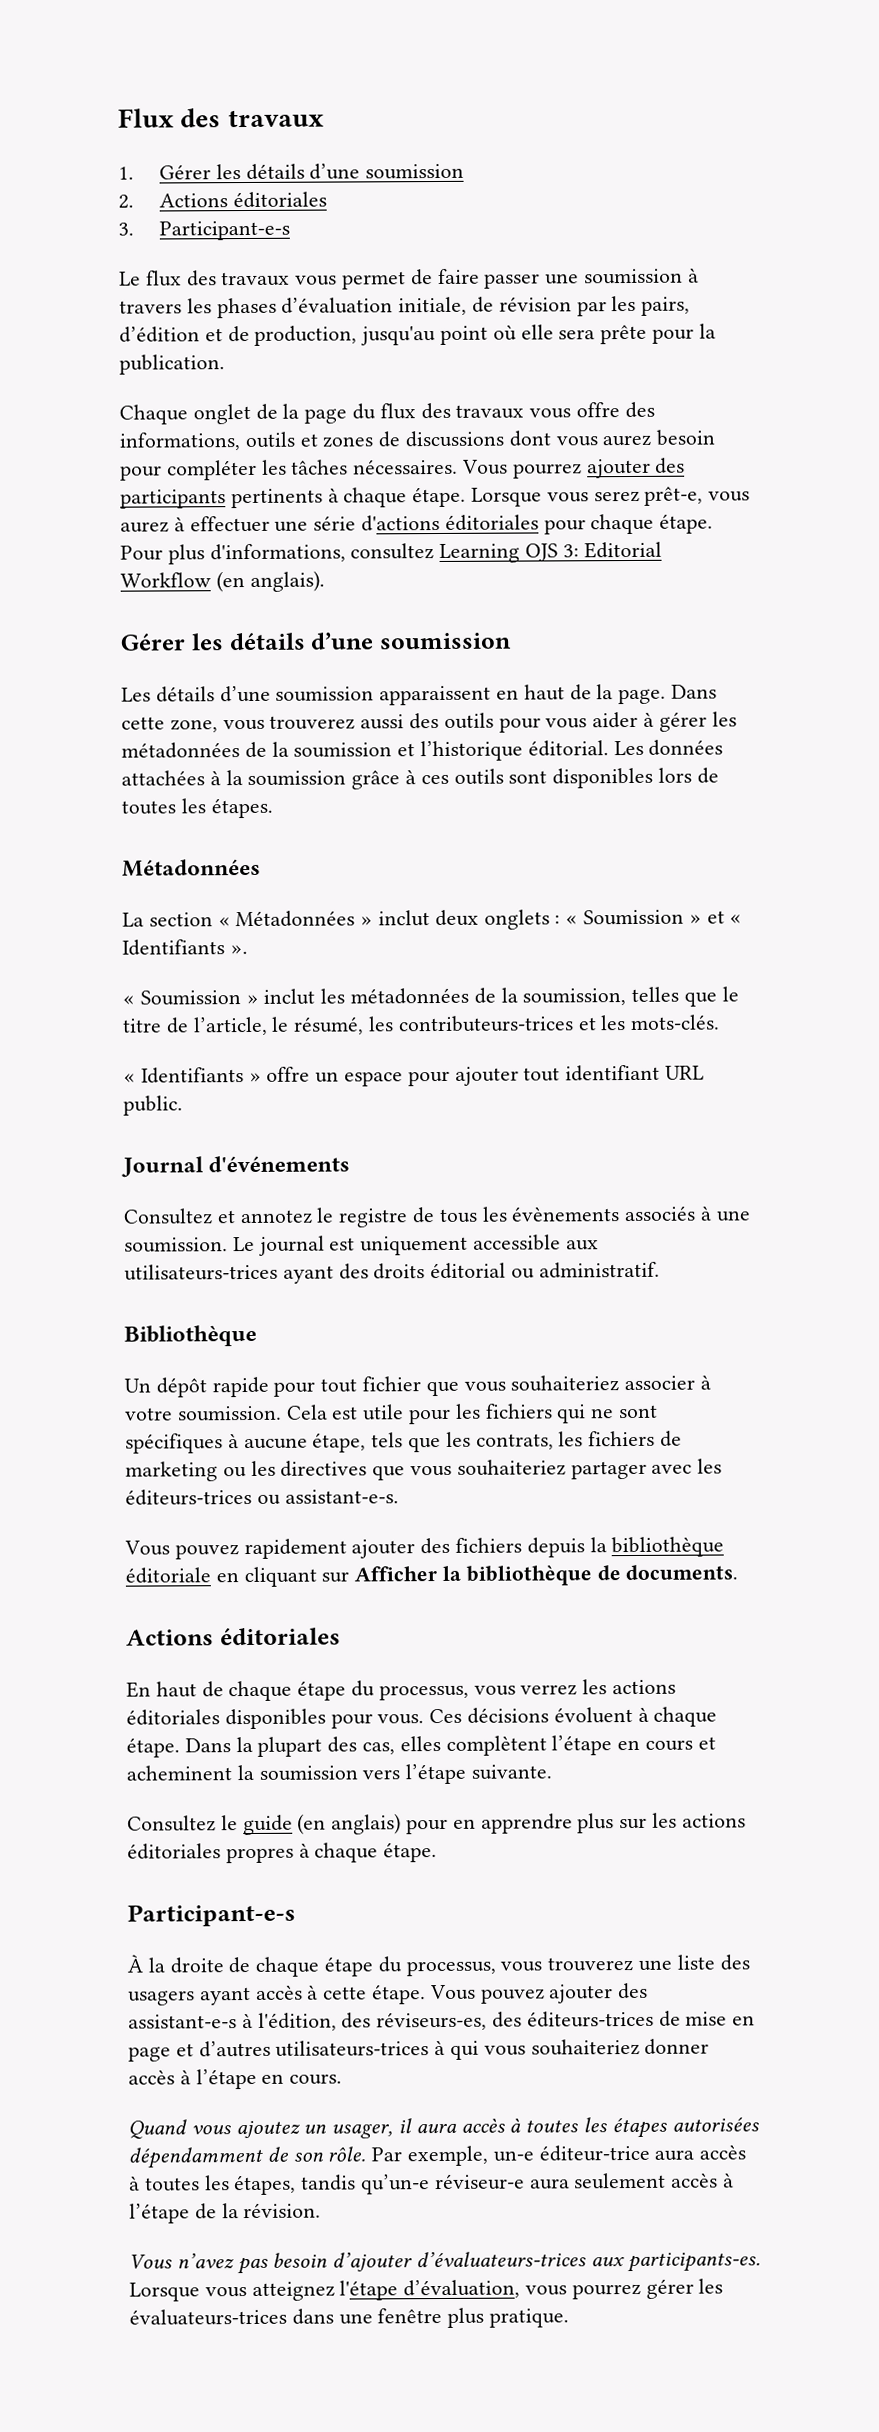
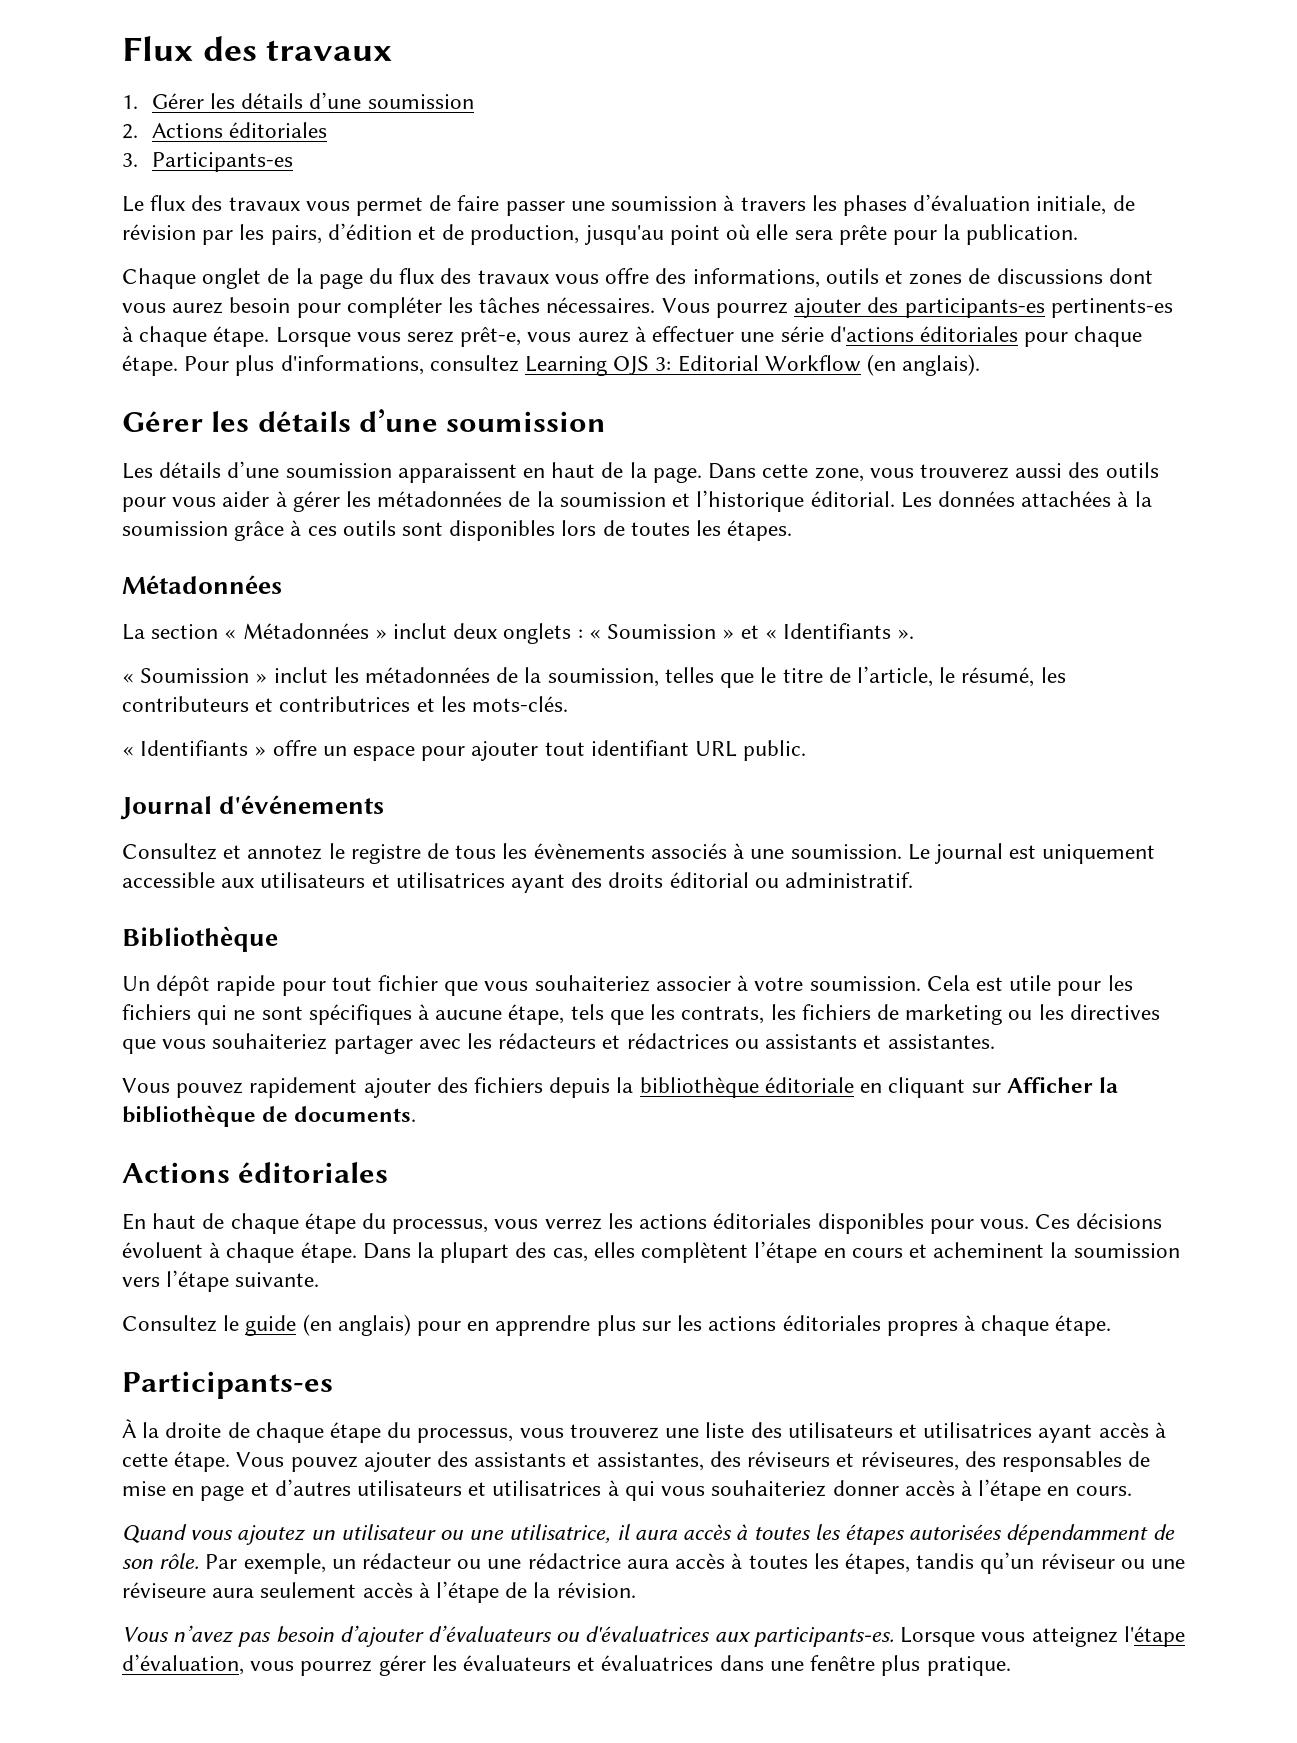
[158,220,290,241] Participant-e-s -> [151,152,293,172] Participants-es
[120,488,323,509] participants pertinents -> [904,298,1173,318] participants-es pertinents-es
[397,1015,574,1033] contributeurs-trices -> [122,696,411,712] contributeurs et contributrices
[124,1263,278,1281] utilisateurs-trices -> [260,872,505,888] utilisateurs et utilisatrices
[125,1488,399,1506] éditeurs-trices ou assistant-e-s. -> [498,1033,995,1049] rédacteurs et rédactrices ou assistants et assistantes.
[127,1903,296,1927] Participant-e-s -> [122,1371,333,1399] Participants-es
[128,1990,195,2006] usagers -> [787,1422,1033,1438] utilisateurs et utilisatrices
[128,2010,654,2031] assistant-e-s à l'édition, des réviseurs-es, des éditeurs-trices -> [474,1451,1122,1472] assistants et assistantes, des réviseurs et réviseures, des responsables
[275,2040,430,2057] utilisateurs-trices -> [357,1480,602,1496] utilisateurs et utilisatrices
[331,2124,394,2139] usager, -> [340,1524,611,1543] utilisateur ou une utilisatrice,
[492,2144,650,2162] un-e éditeur-trice -> [331,1553,621,1569] un rédacteur ou une rédactrice
[361,2173,525,2195] qu’un-e réviseur-e -> [980,1552,1185,1574] [122,1582,206,1598] qu’un réviseur ou une réviseure
[416,2251,588,2268] d’évaluateurs-trices -> [428,1625,711,1642] d’évaluateurs ou d'évaluatrices
[129,2308,287,2326] évaluateurs-trices -> [463,1655,714,1671] évaluateurs et évaluatrices

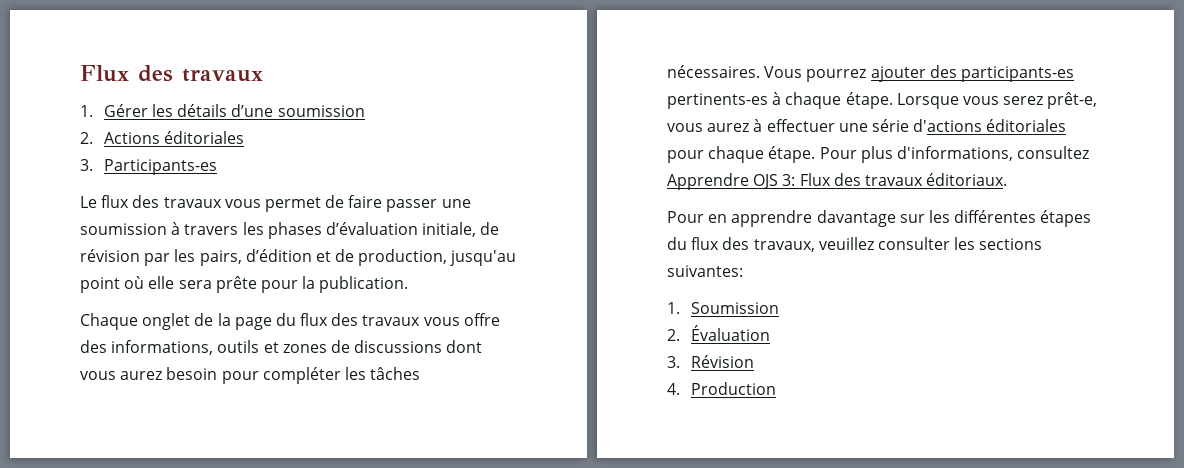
[525,356,608,376] Learning -> [667,173,749,190] Apprendre
[677,354,981,376] [122,409,607,432] [122,461,1159,483] [122,490,1152,512] [122,520,793,541] [122,575,282,594] [122,623,915,644] [122,666,1066,688] [122,696,569,712] [122,740,807,761] [120,795,385,820] [122,843,1156,864] [122,872,914,893] [122,926,278,952] [122,975,1133,996] [122,1004,1160,1025] [122,1033,995,1054] [122,1077,1118,1098] [122,1105,417,1127] [122,1162,389,1183] [122,1213,1163,1234] [122,1241,1180,1263] [122,1270,320,1292] [122,1314,462,1336] Editorial Workflow (en anglais). // Gérer les détails d’une soumission // Les détails d’une soumission apparaissent en haut de la page. Dans cette zone, vous trouverez aussi des outils pour vous aider à gérer les métadonnées de la soumission et l’historique éditorial. Les données attachées à la soumission grâce à ces outils sont disponibles lors de toutes les étapes. // Métadonnées // La section « Métadonnées » inclut deux onglets : « Soumission » et « Identifiants ». // « Soumission » inclut les métadonnées de la soumission, telles que le titre de l’article, le résumé, les contributeurs et contributrices et les mots-clés. // « Identifiants » offre un espace pour ajouter tout identifiant URL public. // Journal d'événements // Consultez et annotez le registre de tous les évènements associés à une soumission. Le journal est uniquement accessible aux utilisateurs et utilisatrices ayant des droits éditorial ou administratif. // Bibliothèque // Un dépôt rapide pour tout fichier que vous souhaiteriez associer à votre soumission. Cela est utile pour les fichiers qui ne sont spécifiques à aucune étape, tels que les contrats, les fichiers de marketing ou les directives que vous souhaiteriez partager avec les rédacteurs et rédactrices ou assistants et assistantes. // Vous pouvez rapidement ajouter des fichiers depuis la bibliothèque éditoriale en cliquant sur Afficher la bibliothèque de documents. // Actions éditoriales // En haut de chaque étape du processus, vous verrez les actions éditoriales disponibles pour vous. Ces décisions évoluent à chaque étape. Dans la plupart des cas, elles complètent l’étape en cours et acheminent la soumission vers l’étape suivante. // Consultez le guide (en anglais) pour -> [799,173,1008,186] [667,211,704,223] Flux des travaux éditoriaux. // Pour
[596,1315,636,1336] plus -> [816,210,896,227] davantage
[708,1315,1112,1336] [122,1371,333,1399] [122,1419,1166,1443] [122,1451,1151,1472] [122,1479,1132,1501] [122,1524,1175,1545] [122,1552,1185,1574] [122,1581,636,1603] [122,1625,1185,1647] [122,1654,1011,1676] actions éditoriales propres à chaque étape. // Participants-es // À la droite de chaque étape du processus, vous trouverez une liste des utilisateurs et utilisatrices ayant accès à cette étape. Vous pouvez ajouter des assistants et assistantes, des réviseurs et réviseures, des responsables de mise en page et d’autres utilisateurs et utilisatrices à qui vous souhaiteriez donner accès à l’étape en cours. // Quand vous ajoutez un utilisateur ou une utilisatrice, il aura accès à toutes les étapes autorisées dépendamment de son rôle. Par exemple, un rédacteur ou une rédactrice aura accès à toutes les étapes, tandis qu’un réviseur ou une réviseure aura seulement accès à l’étape de la révision. // Vous n’avez pas besoin d’ajouter d’évaluateurs ou d'évaluatrices aux participants-es. Lorsque vous atteignez l'étape d’évaluation, vous pourrez gérer les évaluateurs et évaluatrices dans une fenêtre plus pratique. -> [954,210,1092,227] [667,237,1043,252] [667,265,743,277] [667,302,779,314] [667,325,770,341] [667,355,754,368] [667,382,776,395] différentes étapes du flux des travaux, veuillez consulter les sections suivantes: // 1. Soumission // 2. Évaluation // 3. Révision // 4. Production

